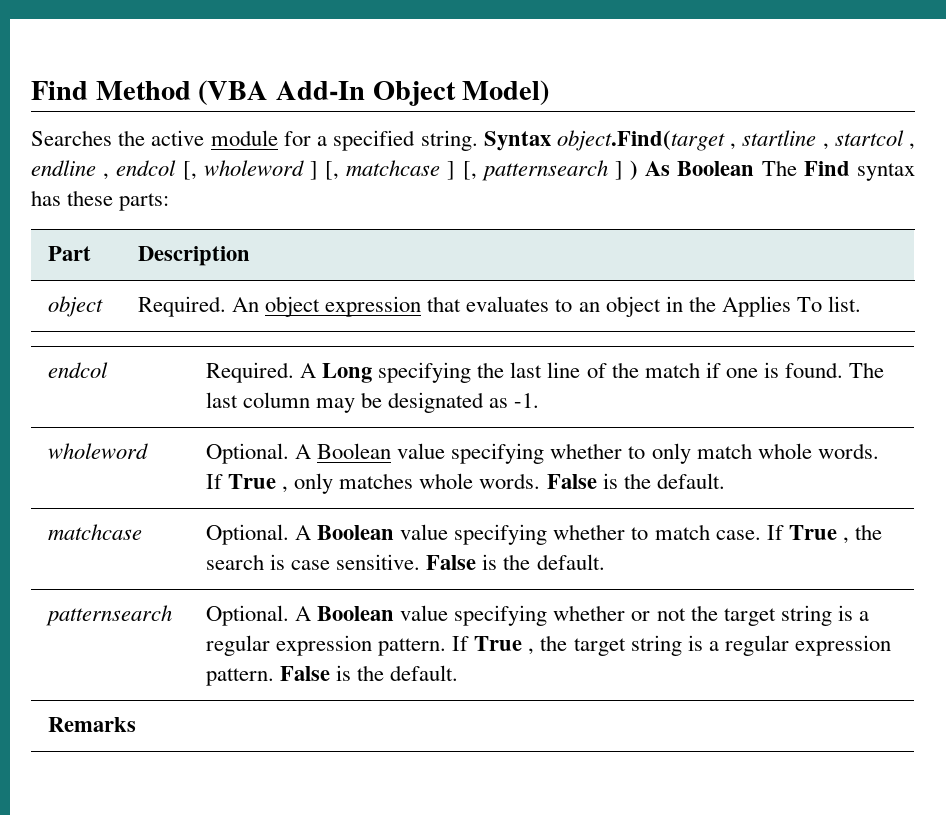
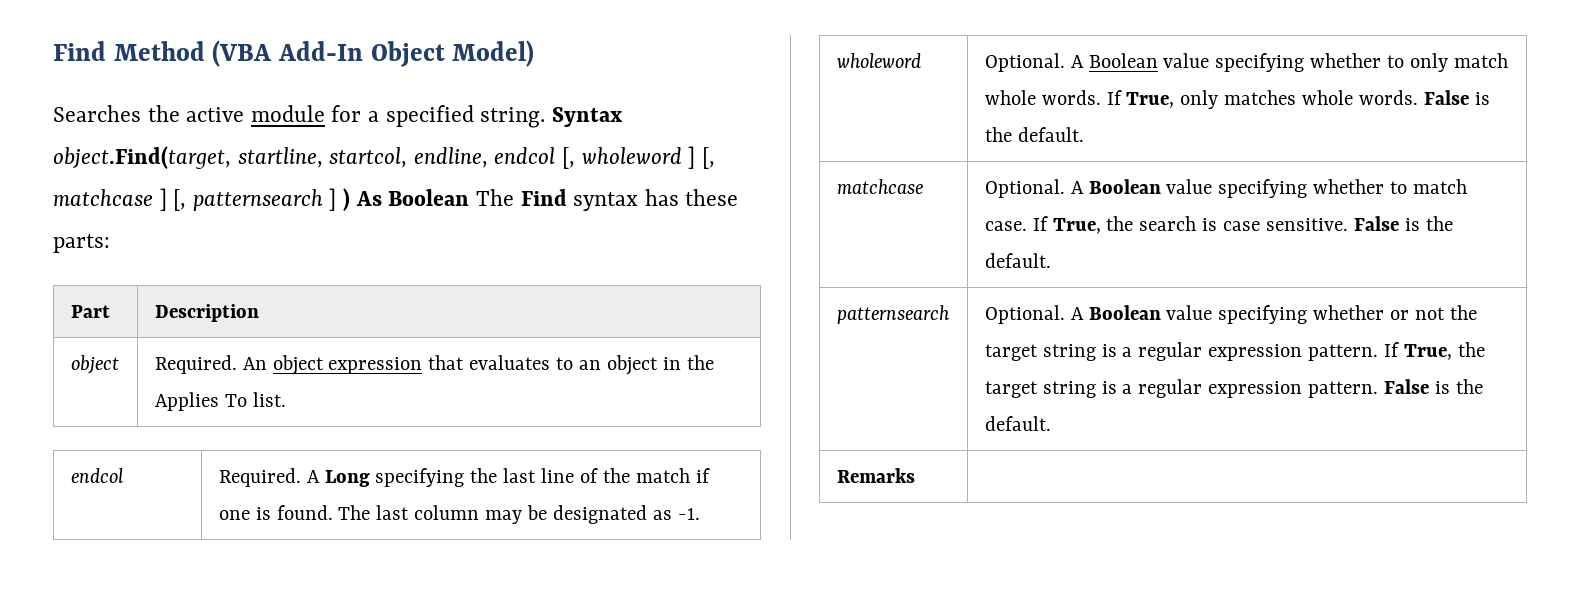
[556,130,915,151] [31,160,110,180] object.Find(target , startline , startcol , endline , -> [53,146,488,169] object.Find(target, startline, startcol, endline,
[228,474,289,493] True , -> [1126,92,1175,108] True,
[788,525,849,544] True , -> [1052,218,1101,234] True,
[474,636,535,655] True , -> [1404,344,1453,360] True,

